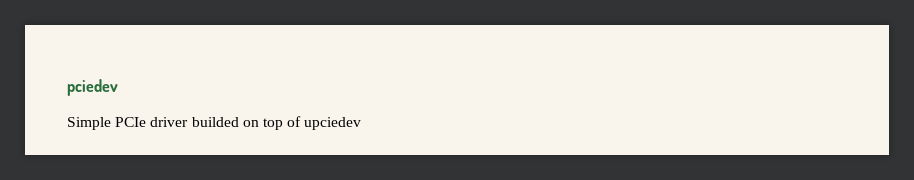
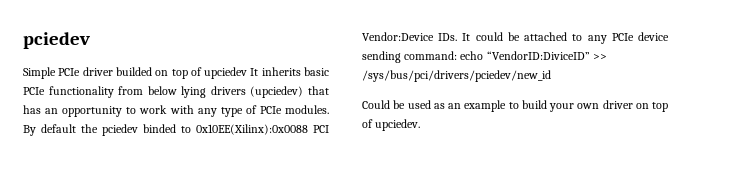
(362, 123) none -> [250,67,329,76] [23,86,329,98] [23,105,329,117] [23,124,329,136] [362,32,669,44] [362,51,607,63] [362,70,551,82] [362,100,668,112] [362,119,421,131] It inherits basic PCIe functionality from below lying drivers (upciedev) that has an opportunity to work with any type of PCIe modules. By default the pciedev binded to 0x10EE(Xilinx):0x0088 PCI Vendor:Device IDs. It could be attached to any PCIe device sending command: echo “VendorID:DiviceID” >> /sys/bus/pci/drivers/pciedev/new_id // Could be used as an example to build your own driver on top of upciedev.

